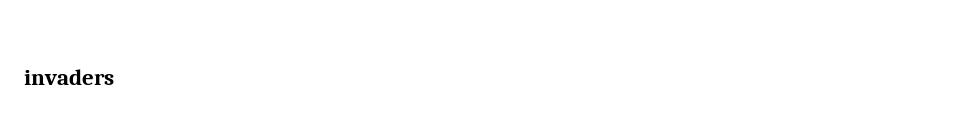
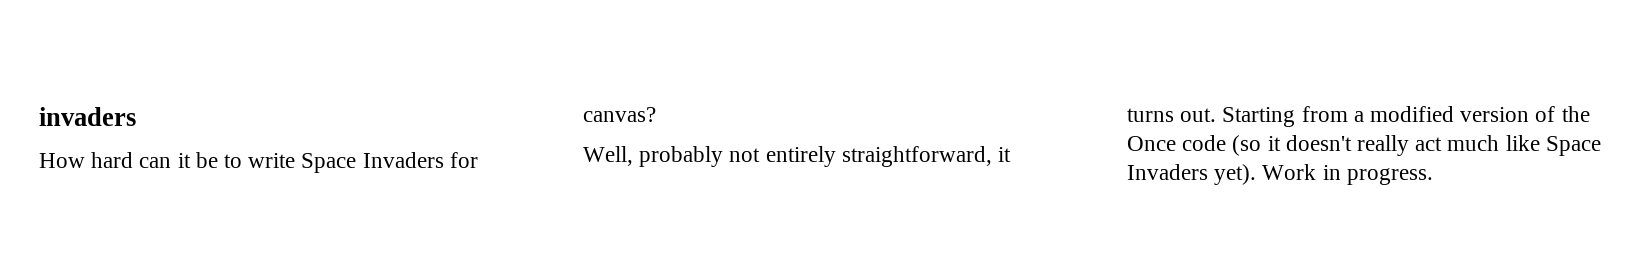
(114, 77) none -> [39,152,478,173] [583,107,656,122] [583,146,1012,167] [1127,106,1590,127] [1127,135,1601,156] [1127,164,1433,185] // How hard can it be to write Space Invaders for canvas? // Well, probably not entirely straightforward, it turns out. Starting from a modified version of the Once code (so it doesn't really act much like Space Invaders yet). Work in progress.

